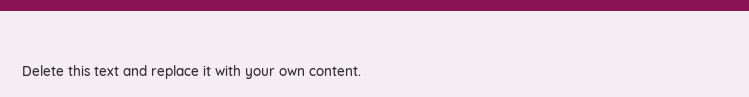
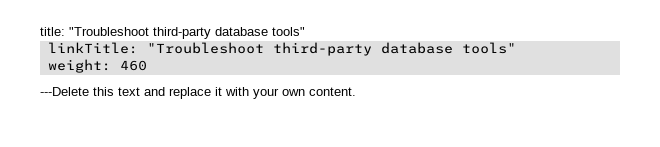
[22,65,64,76] Delete -> [40,27,305,39] [47,42,516,56] [47,59,147,73] [40,87,89,96] title: "Troubleshoot third-party database tools" // linkTitle: "Troubleshoot third-party database tools" // weight: 460 // ---Delete

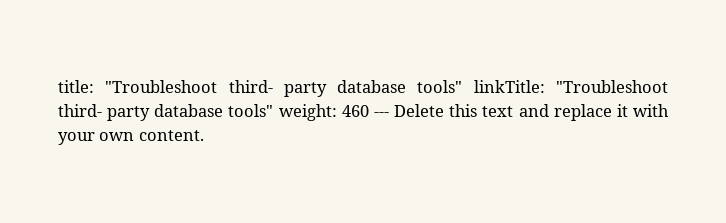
[153,27,305,39] third-party database tools" // -> [228,80,463,97] third- party database tools"
[272,42,516,56] third-party database tools" // -> [58,104,274,121] third- party database tools"
[40,87,89,96] // ---Delete -> [373,104,445,117] --- Delete

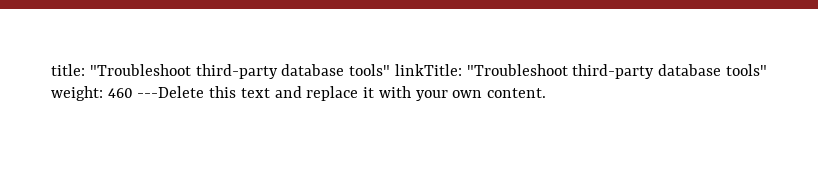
[228,80,327,97] third- party -> [195,64,278,79] third-party
[58,104,151,121] third- party -> [572,64,655,79] third-party
[373,104,445,117] --- Delete -> [137,86,205,98] ---Delete

